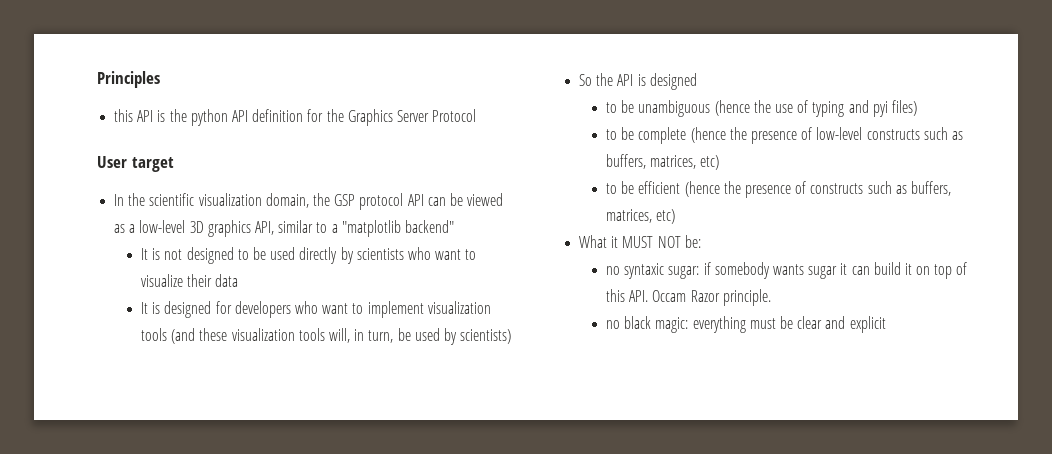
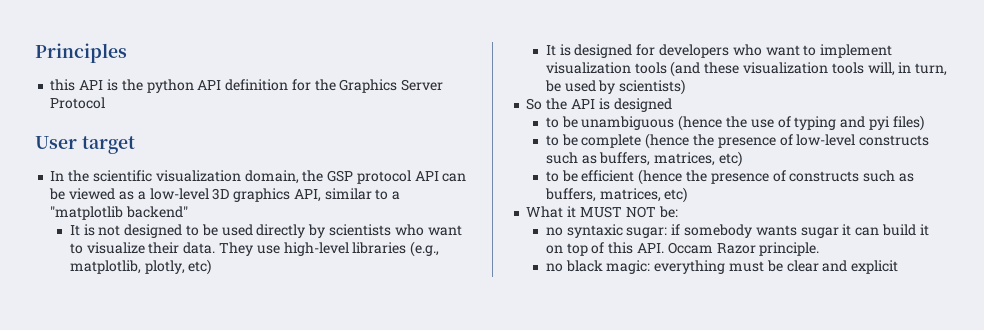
[215,274,239,287] data -> [183,241,440,257] [69,259,212,275] data. They use high-level libraries (e.g., matplotlib, plotly, etc)

